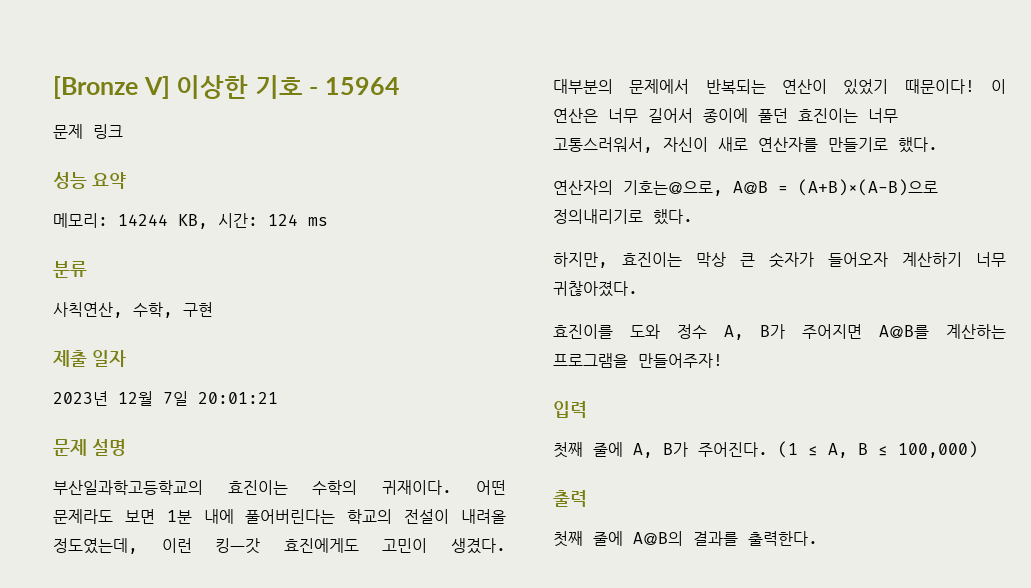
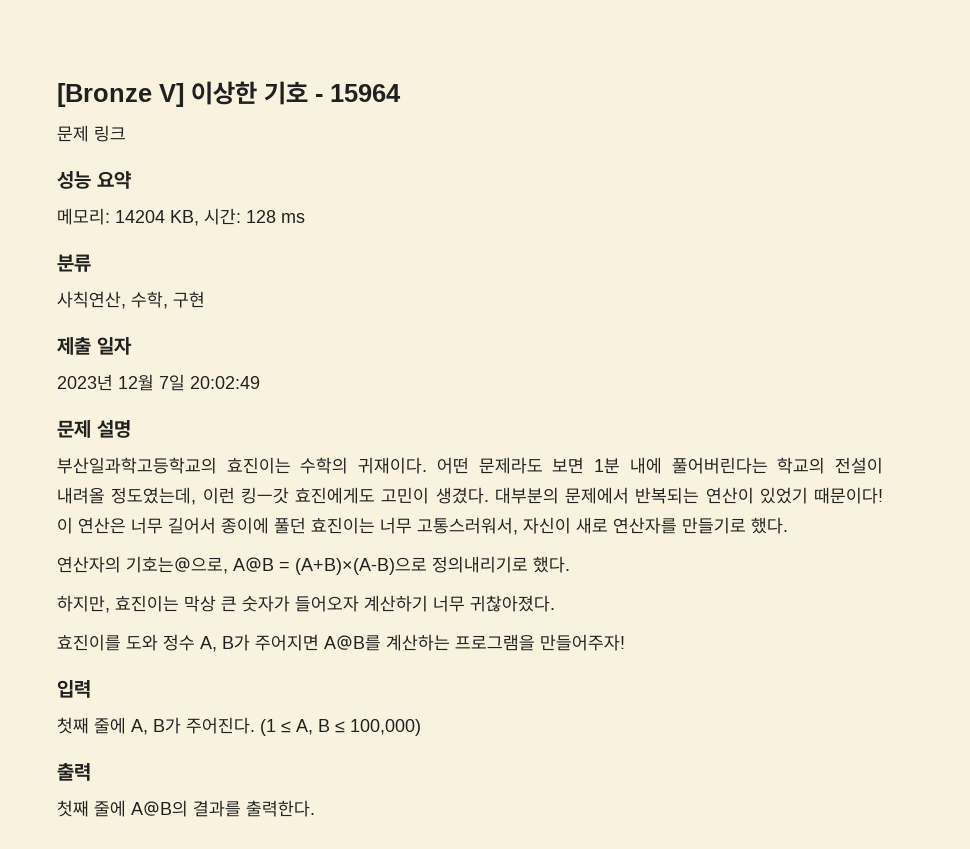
[118,214,168,226] 14244 -> [115,210,165,223] 14204
[268,214,298,226] 124 -> [246,210,276,223] 128
[198,392,278,404] 20:01:21 -> [190,376,260,389] 20:02:49

